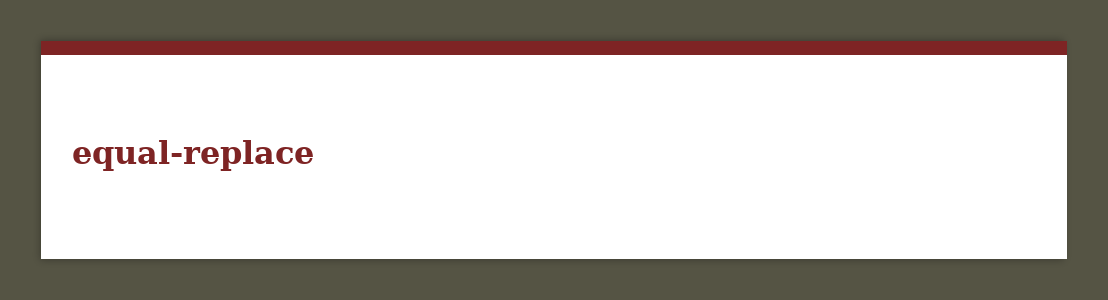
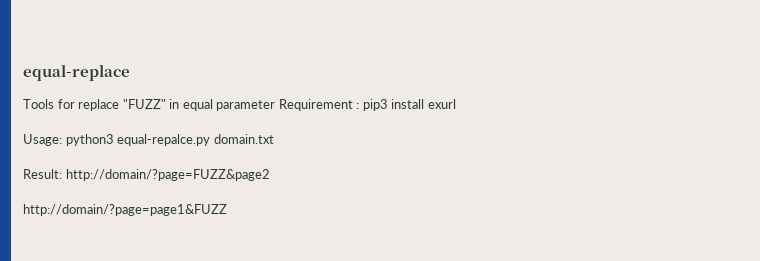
(314, 155) none -> [23,99,456,111] [23,134,274,146] [23,169,270,181] [23,204,227,216] // Tools for replace "FUZZ" in equal parameter Requirement : pip3 install exurl // Usage: python3 equal-repalce.py domain.txt // Result: http://domain/?page=FUZZ&page2 // http://domain/?page=page1&FUZZ

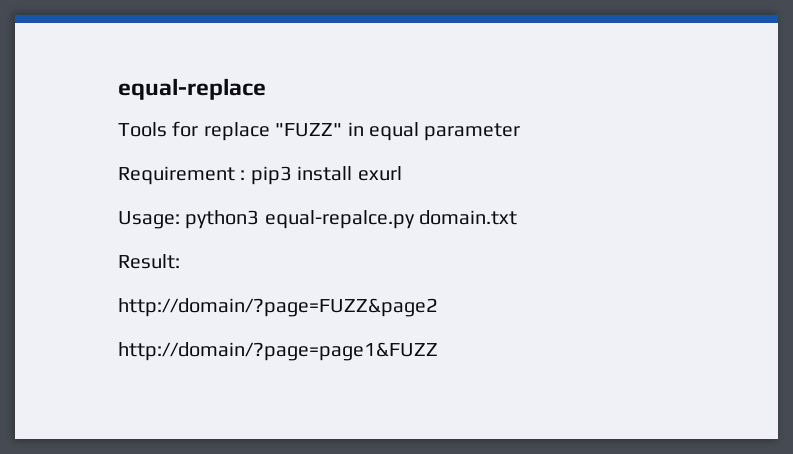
(276, 105) none -> (521, 132) //
(62, 174) none -> (180, 261) //

